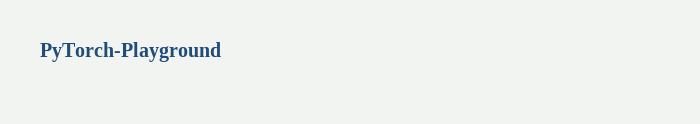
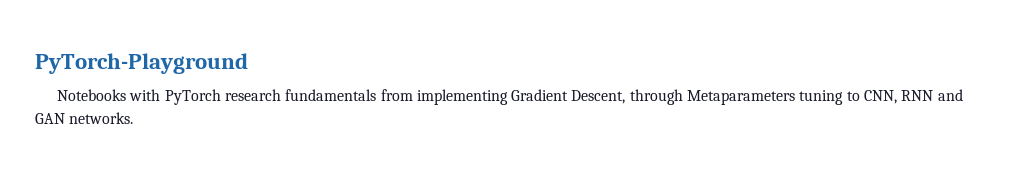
(221, 52) none -> [56,89,963,105] [35,112,134,124] // Notebooks with PyTorch research fundamentals from implementing Gradient Descent, through Metaparameters tuning to CNN, RNN and GAN networks.

